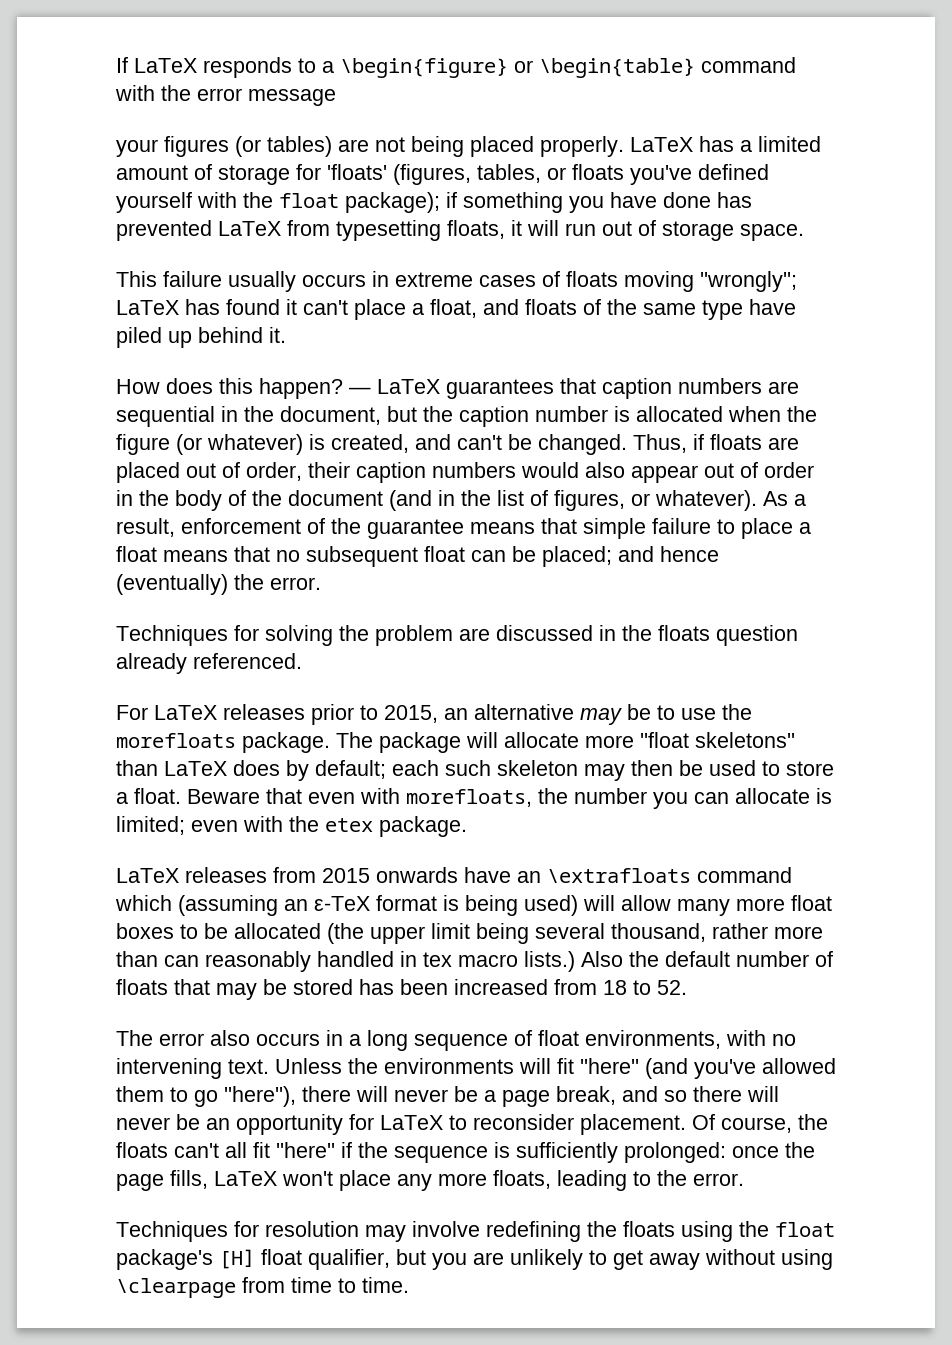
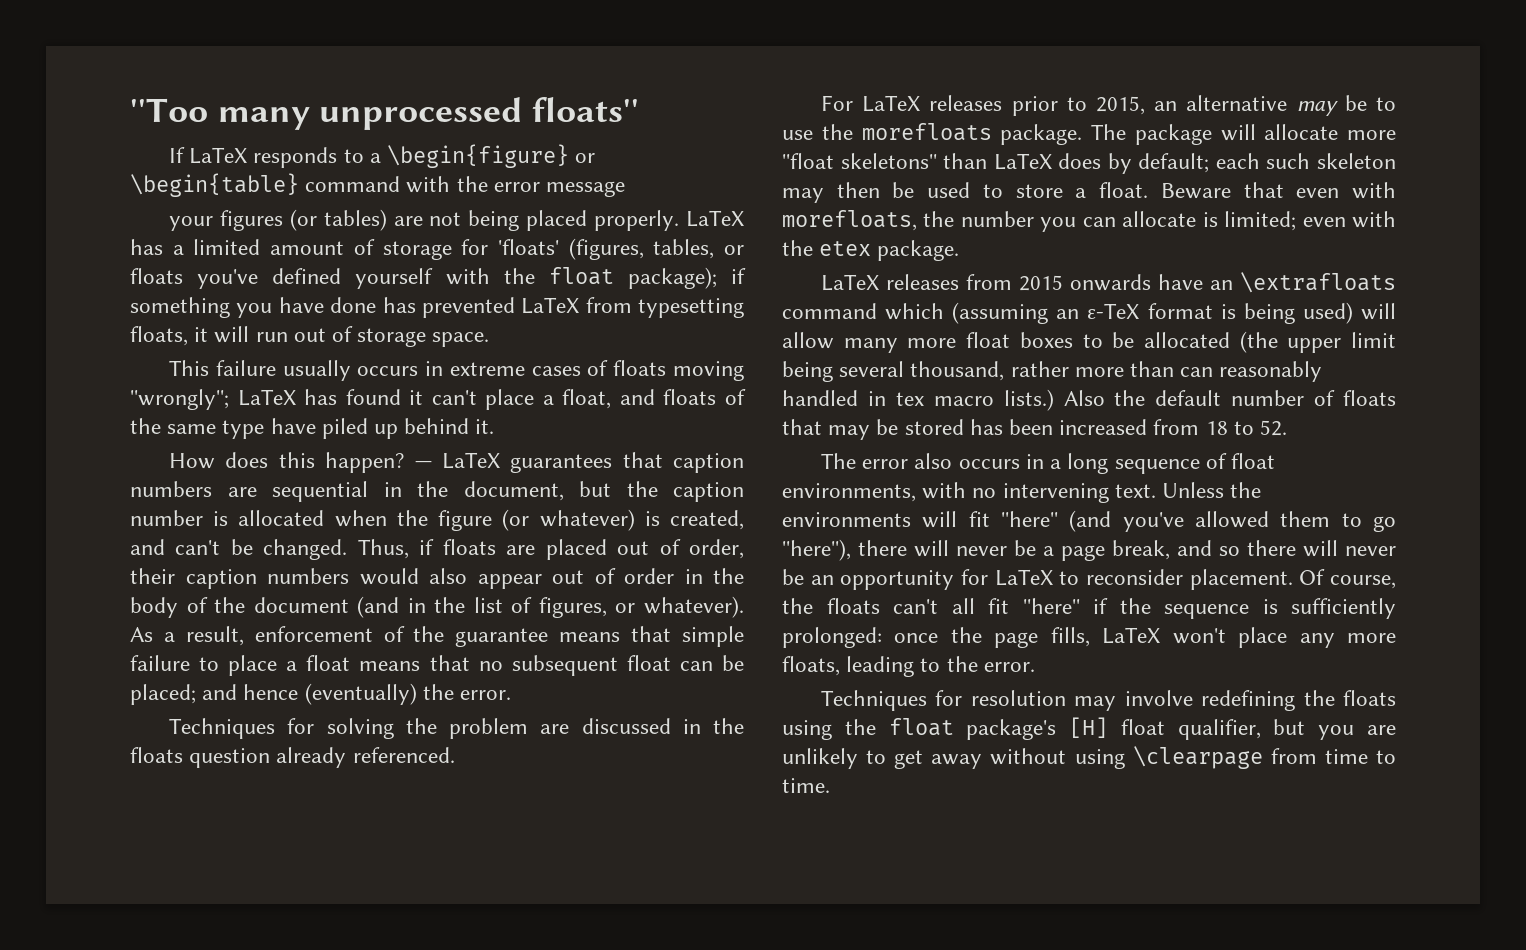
(116, 65) none -> [130,97,640,130] ''Too many unprocessed floats'' //

